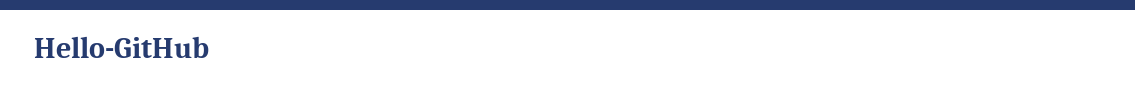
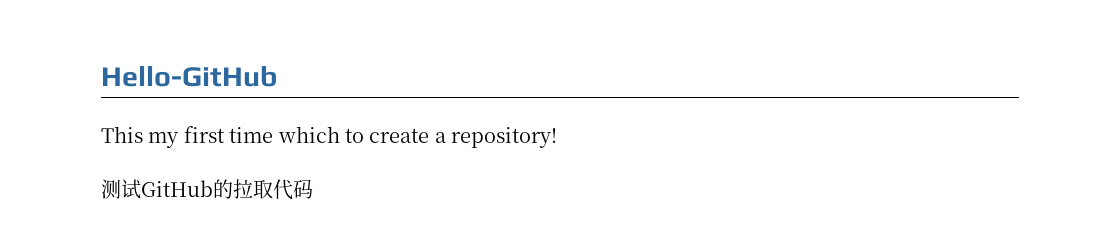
(209, 47) none -> [101,126,558,148] [101,179,313,200] // This my first time which to create a repository! // 测试GitHub的拉取代码

